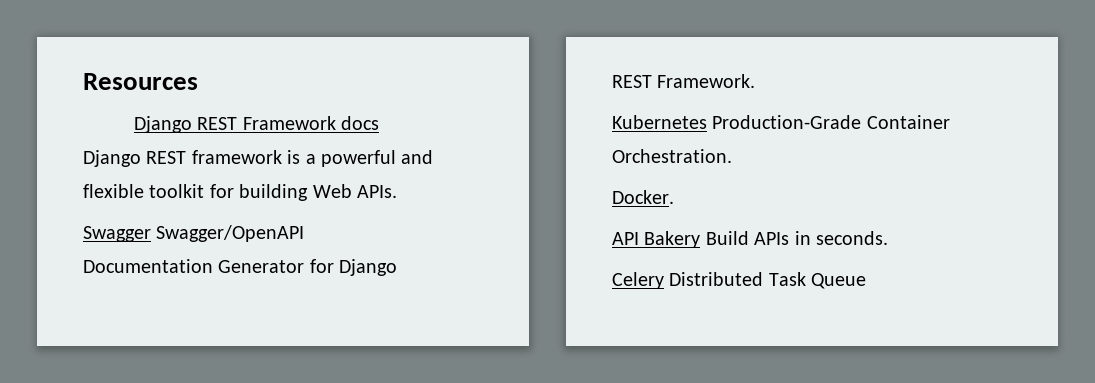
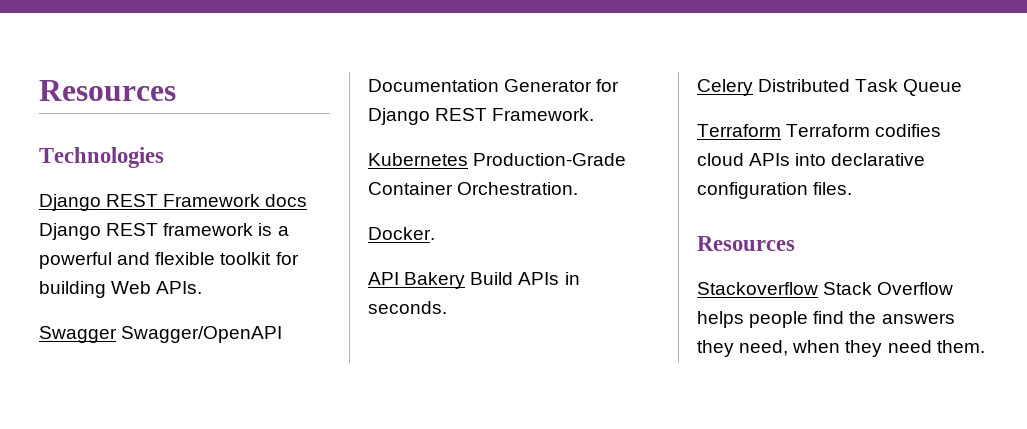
[83,73,198,90] Resources -> [39,80,176,101] [39,147,164,168] Resources // Technologies
(867, 281) none -> [697,124,942,137] [697,153,926,166] [697,182,853,199] [697,236,795,251] [697,282,954,295] [697,311,955,328] [697,340,985,357] // Terraform Terraform codifies cloud APIs into declarative configuration files. // Resources // Stackoverflow Stack Overflow helps people find the answers they need, when they need them.

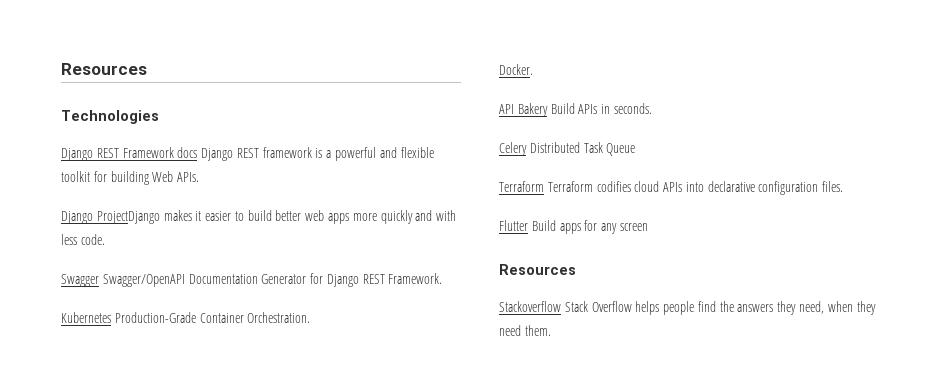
(203, 287) none -> [61,210,457,224] [61,234,105,245] // Django ProjectDjango makes it easier to build better web apps more quickly and with less code.
(853, 188) none -> [499,220,648,234] // Flutter Build apps for any screen

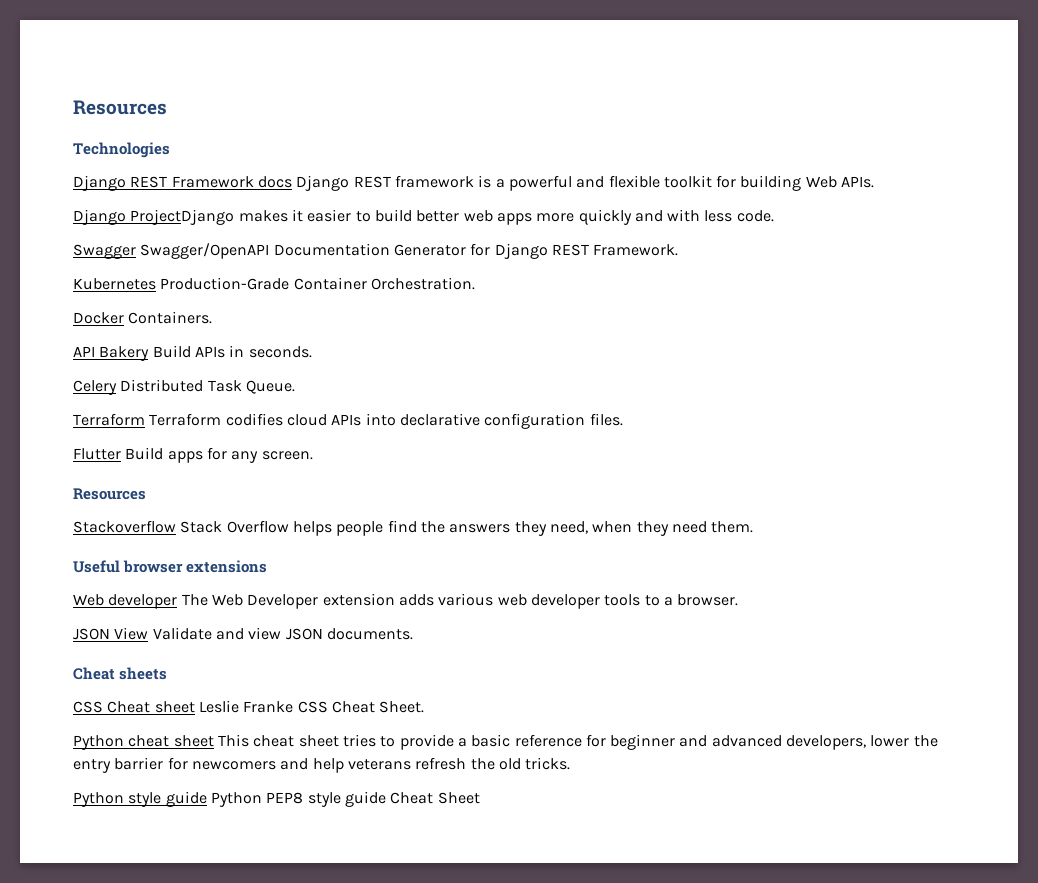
[499,64,533,75] Docker. -> [73,311,213,324] Docker Containers.
[606,143,636,156] Queue -> [245,380,295,394] Queue.
[619,223,648,231] screen -> [261,451,313,460] screen.
(551, 330) none -> [73,560,268,573] [73,593,739,609] [73,627,413,640] [73,667,168,680] [73,700,425,713] [73,734,938,750] [73,757,571,773] [73,791,480,807] // Useful browser extensions // Web developer The Web Developer extension adds various web developer tools to a browser. // JSON View Validate and view JSON documents. // Cheat sheets // CSS Cheat sheet Leslie Franke CSS Cheat Sheet. // Python cheat sheet This cheat sheet tries to provide a basic reference for beginner and advanced developers, lower the entry barrier for newcomers and help veterans refresh the old tricks. // Python style guide Python PEP8 style guide Cheat Sheet

